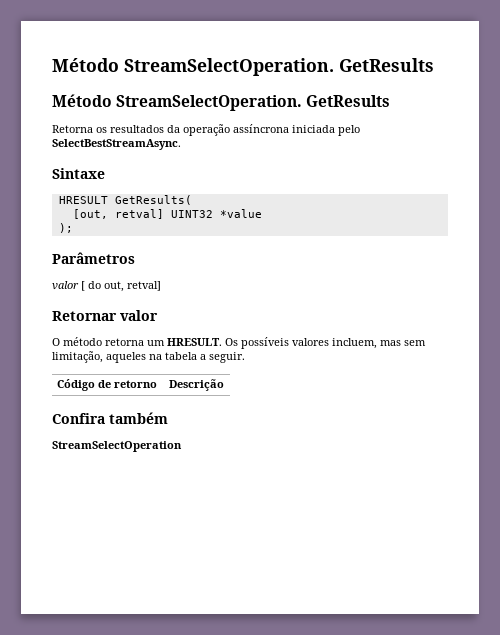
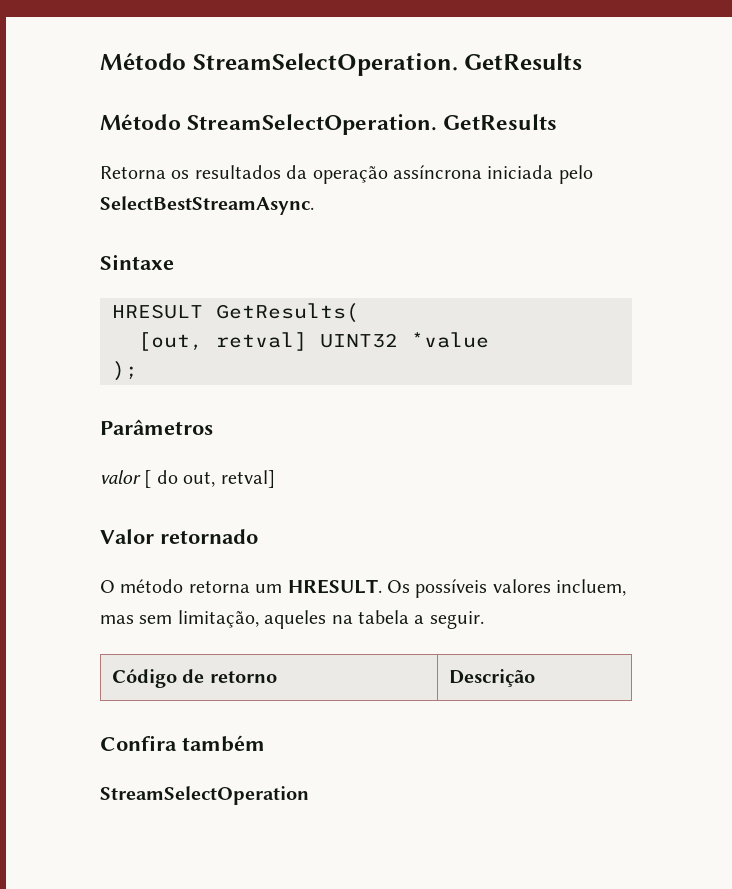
[52,310,158,321] Retornar valor -> [100,529,258,544] Valor retornado

